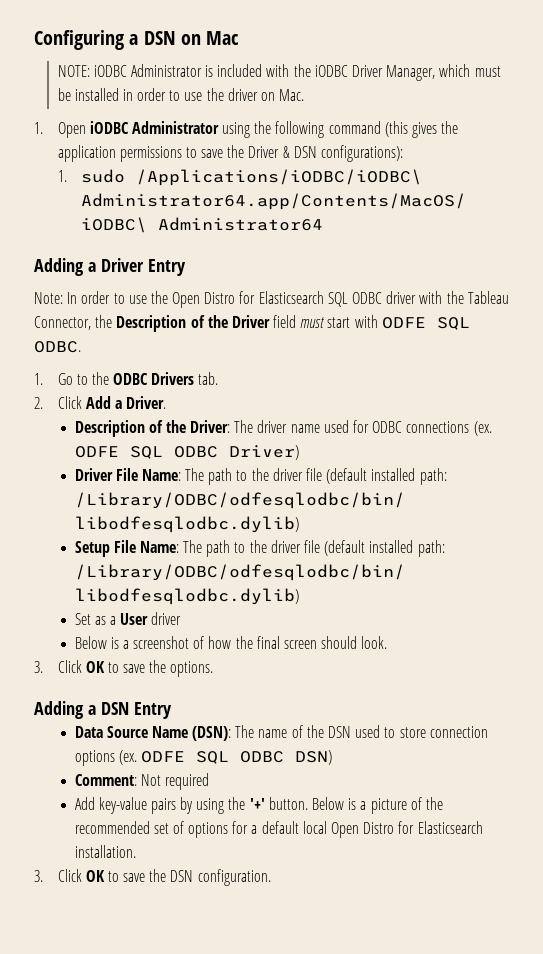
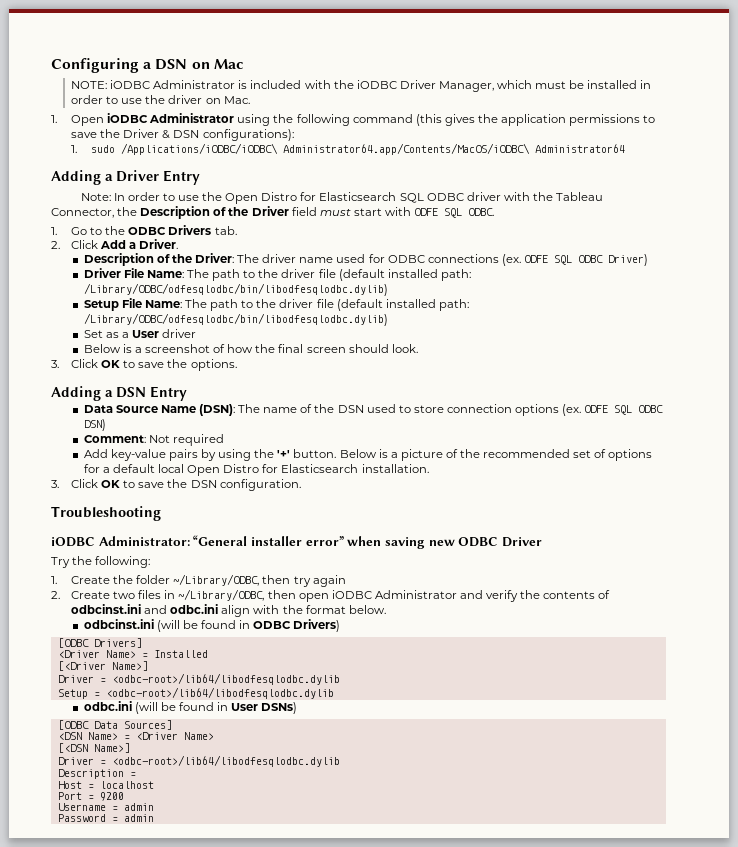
(271, 877) none -> [51,506,161,521] [51,535,542,549] [51,556,151,568] [51,574,346,587] [51,589,611,602] [71,604,386,617] [83,619,341,632] [57,638,142,648] [57,650,208,658] [57,661,148,671] [57,673,340,685] [57,687,334,699] [83,701,298,714] [57,720,172,730] [57,732,214,740] [57,743,130,753] [57,755,340,767] [57,769,136,779] [57,781,154,789] [57,792,124,801] [57,803,154,811] [57,814,154,822] // Troubleshooting // iODBC Administrator: “General installer error” when saving new ODBC Driver // Try the following: // 1. Create the folder ~/Library/ODBC, then try again // 2. Create two files in ~/Library/ODBC, then open iODBC Administrator and verify the contents of odbcinst.ini and odbc.ini align with the format below. // odbcinst.ini (will be found in ODBC Drivers) // [ODBC Drivers] // <Driver Name> = Installed // [<Driver Name>] // Driver = <odbc-root>/lib64/libodfesqlodbc.dylib // Setup = <odbc-root>/lib64/libodfesqlodbc.dylib // odbc.ini (will be found in User DSNs) // [ODBC Data Sources] // <DSN Name> = <Driver Name> // [<DSN Name>] // Driver = <odbc-root>/lib64/libodfesqlodbc.dylib // Description = // Host = localhost // Port = 9200 // Username = admin // Password = admin

